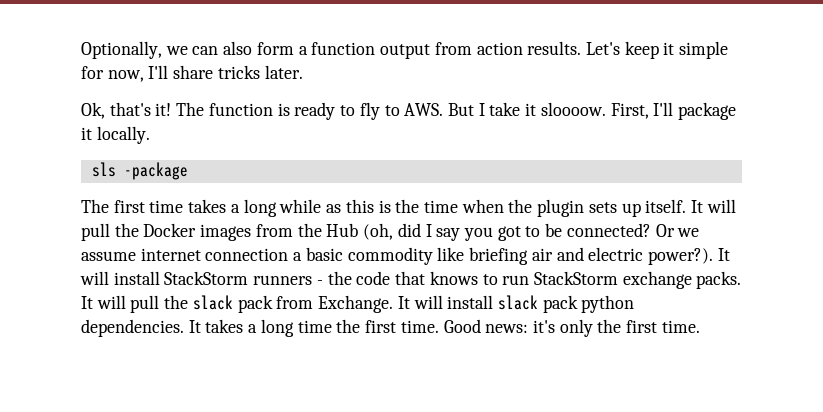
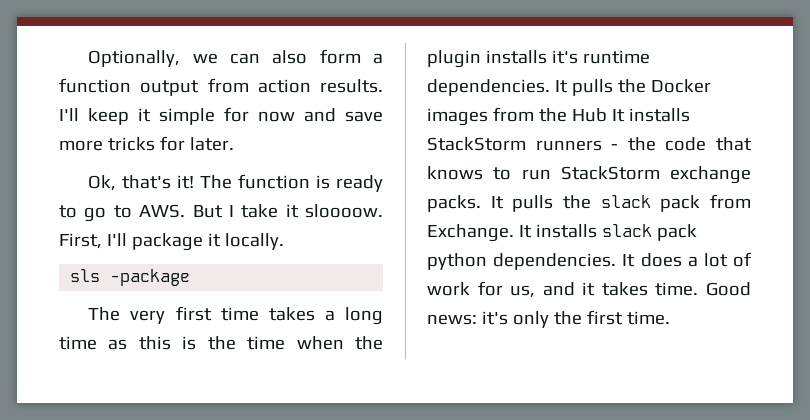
[585,42,620,55] Let's -> [59,108,79,121] I'll
[107,65,260,82] now, I'll share tricks -> [258,108,383,122] [59,136,185,151] now and save more tricks for
[359,102,380,120] fly -> [84,207,107,222] go
(109, 206) none -> [130,310,166,324] very
[279,199,322,213] while -> [59,336,97,350] time
[588,199,736,217] [81,223,110,241] sets up itself. It will pull -> [485,50,650,64] [427,79,613,96] installs it's runtime dependencies. It pulls
[363,223,700,241] [81,247,730,265] [80,271,160,285] (oh, did I say you got to be connected? Or we assume internet connection a basic commodity like briefing air and electric power?). It will install -> [611,108,690,122] It installs
[96,295,160,313] will pull -> [512,195,554,212] pulls
[413,295,494,309] will install -> [535,224,597,238] installs
[205,319,397,337] takes a long time the first -> [640,252,752,267] [427,281,648,298] does a lot of work for us, and it takes

